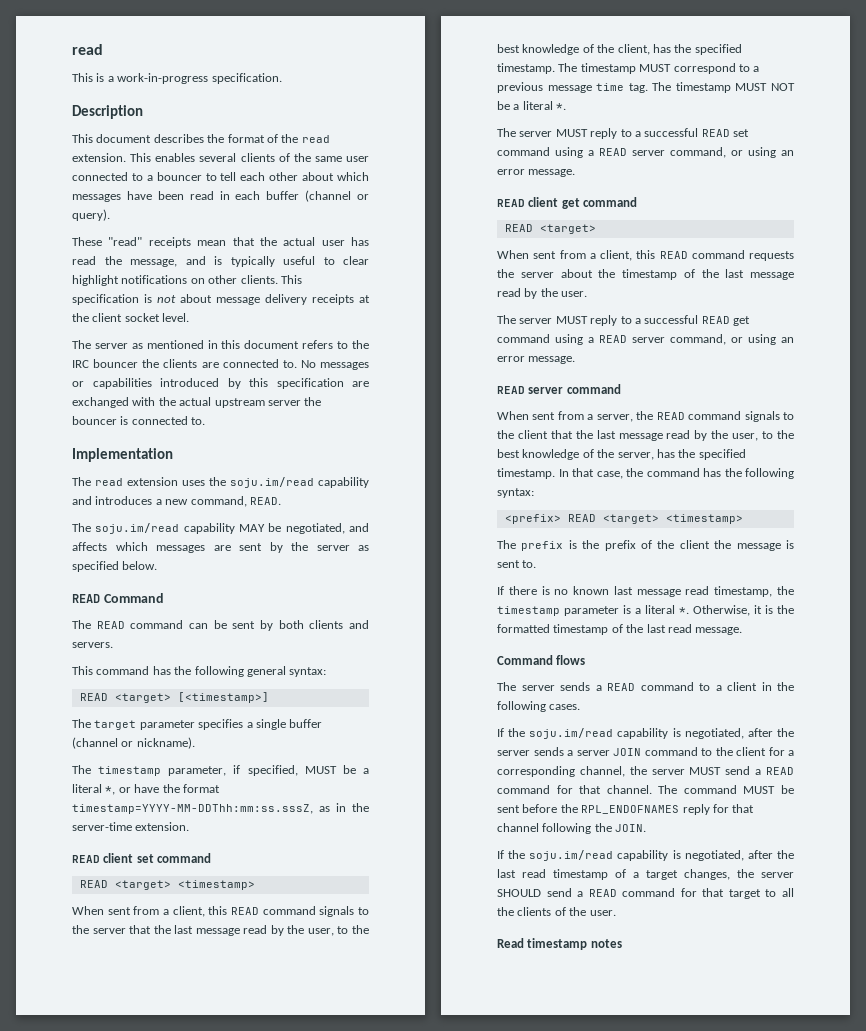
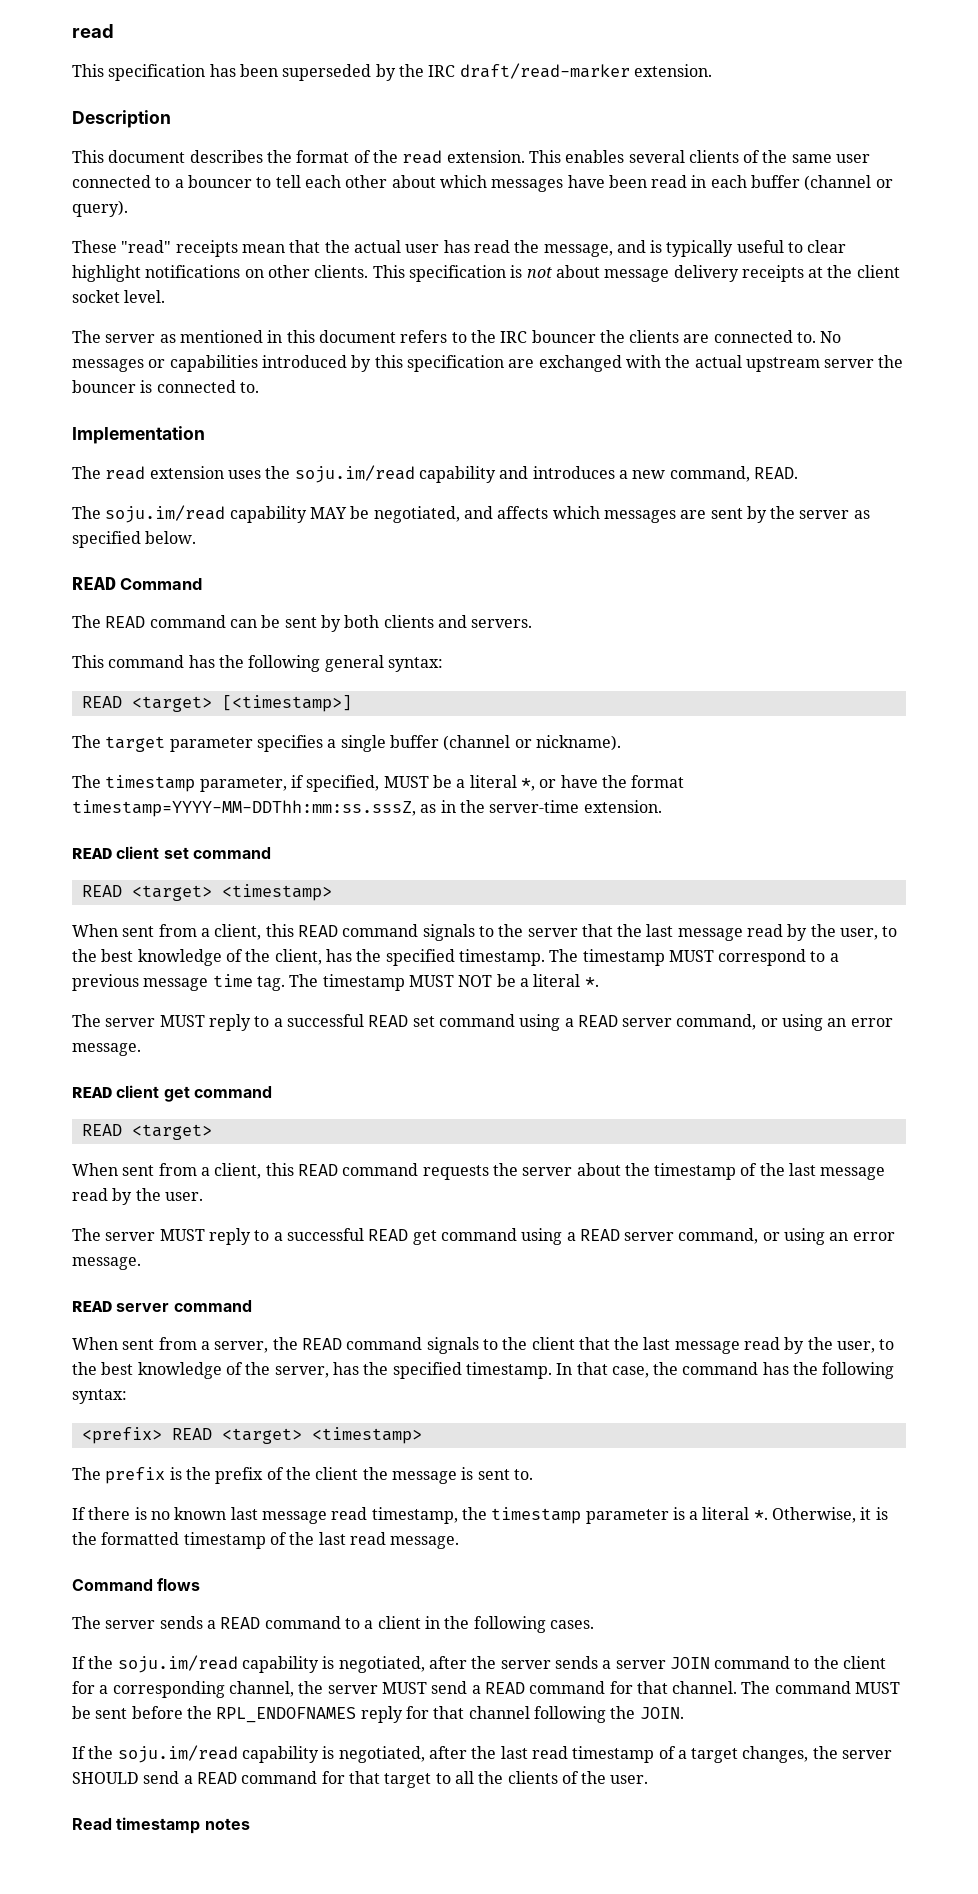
[96,73,282,84] is a work-in-progress specification. -> [108,63,712,81] specification has been superseded by the IRC draft/read-marker extension.

